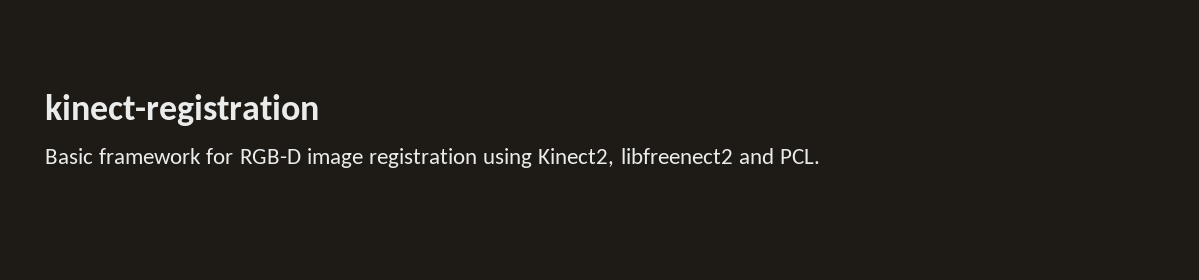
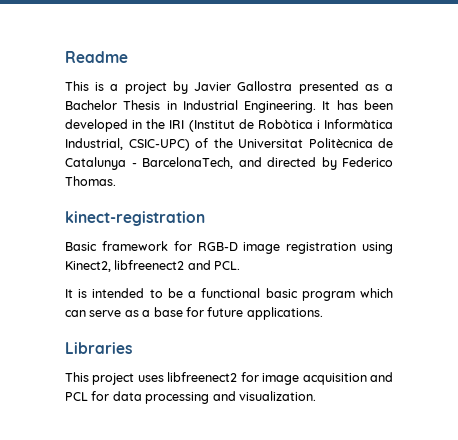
(45, 110) none -> [65,51,128,63] [65,81,393,94] [65,100,393,113] [65,119,393,132] [65,138,393,151] [65,157,393,170] [65,176,116,186] Readme // This is a project by Javier Gallostra presented as a Bachelor Thesis in Industrial Engineering. It has been developed in the IRI (Institut de Robòtica i Informàtica Industrial, CSIC-UPC) of the Universitat Politècnica de Catalunya - BarcelonaTech, and directed by Federico Thomas. //
(821, 156) none -> [65,288,394,301] [65,307,323,320] [65,342,132,354] [65,372,393,385] [65,391,316,404] // It is intended to be a functional basic program which can serve as a base for future applications. // Libraries // This project uses libfreenect2 for image acquisition and PCL for data processing and visualization.

